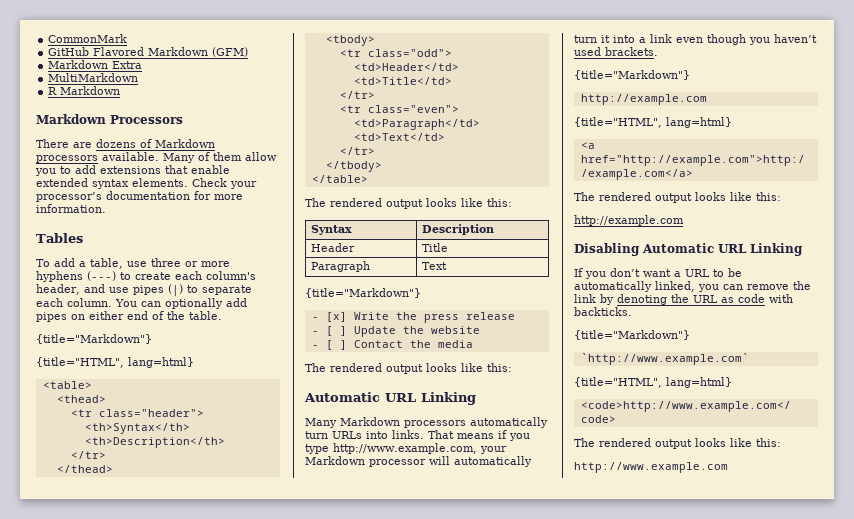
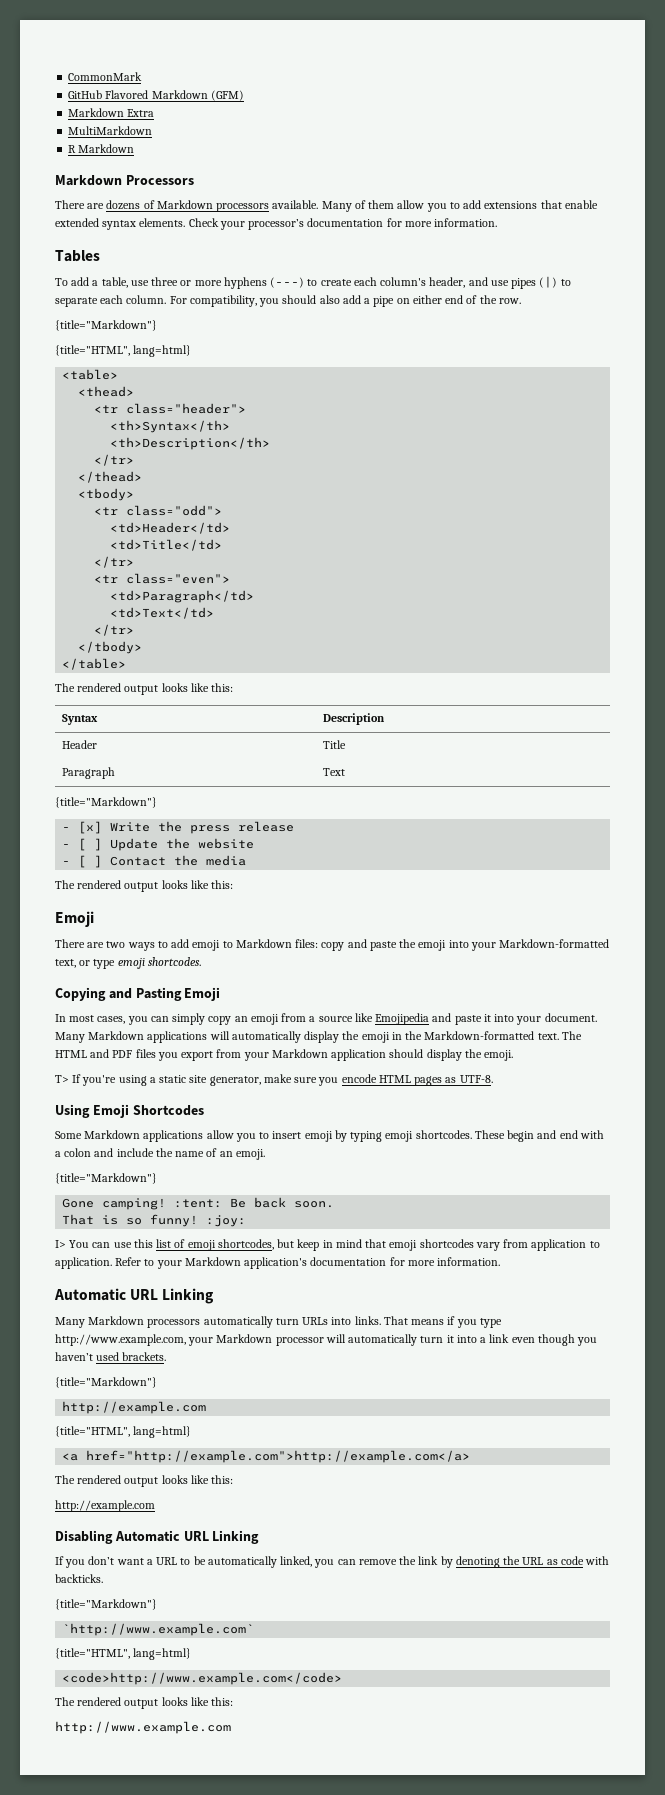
[115,298,247,309] [36,312,67,322] You can optionally add pipes -> [169,295,395,307] For compatibility, you should also add a pipe
[189,311,222,320] table. -> [498,298,521,304] row.
(512, 367) none -> [55,911,94,927] [55,939,610,951] [55,957,201,969] [55,987,221,1001] [55,1013,597,1025] [55,1031,582,1043] [55,1049,514,1061] [55,1074,493,1086] [55,1104,204,1118] [55,1130,604,1142] [55,1148,265,1160] [55,1173,157,1184] [62,1197,335,1210] [62,1214,247,1227] [55,1239,600,1251] [55,1257,501,1269] // Emoji // There are two ways to add emoji to Markdown files: copy and paste the emoji into your Markdown-formatted text, or type emoji shortcodes. // Copying and Pasting Emoji // In most cases, you can simply copy an emoji from a source like Emojipedia and paste it into your document. Many Markdown applications will automatically display the emoji in the Markdown-formatted text. The HTML and PDF files you export from your Markdown application should display the emoji. // T> If you're using a static site generator, make sure you encode HTML pages as UTF-8. // Using Emoji Shortcodes // Some Markdown applications allow you to insert emoji by typing emoji shortcodes. These begin and end with a colon and include the name of an emoji. // {title="Markdown"} // Gone camping! :tent: Be back soon. // That is so funny! :joy: // I> You can use this list of emoji shortcodes, but keep in mind that emoji shortcodes vary from application to application. Refer to your Markdown application's documentation for more information.

